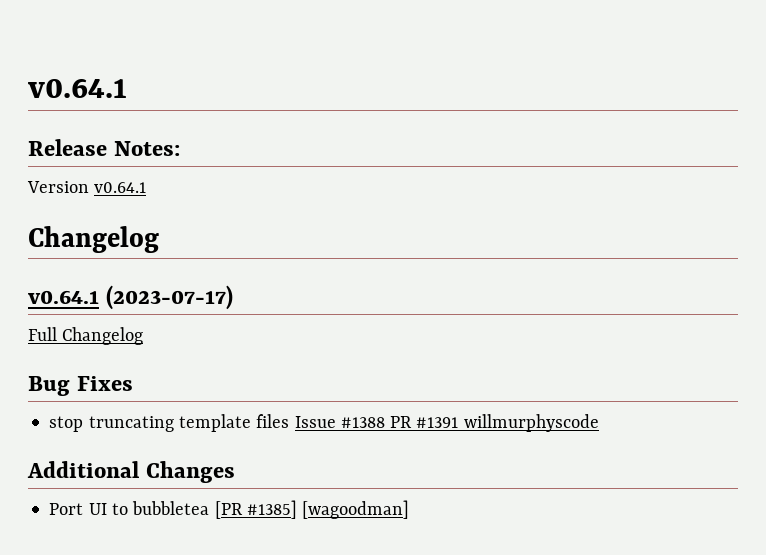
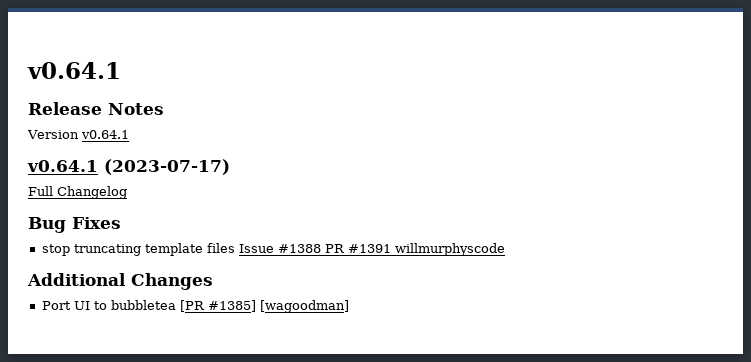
[114,141,181,156] Notes: -> [108,103,164,115] Notes
[28,226,159,253] // Changelog -> (129, 134) none

